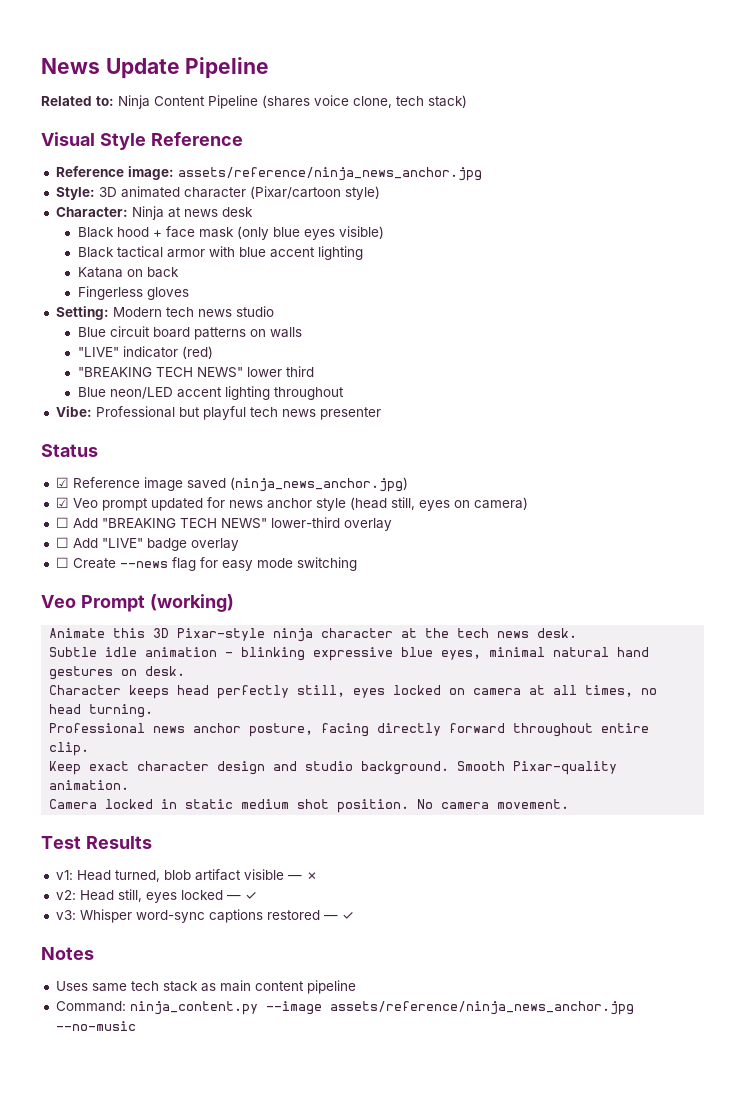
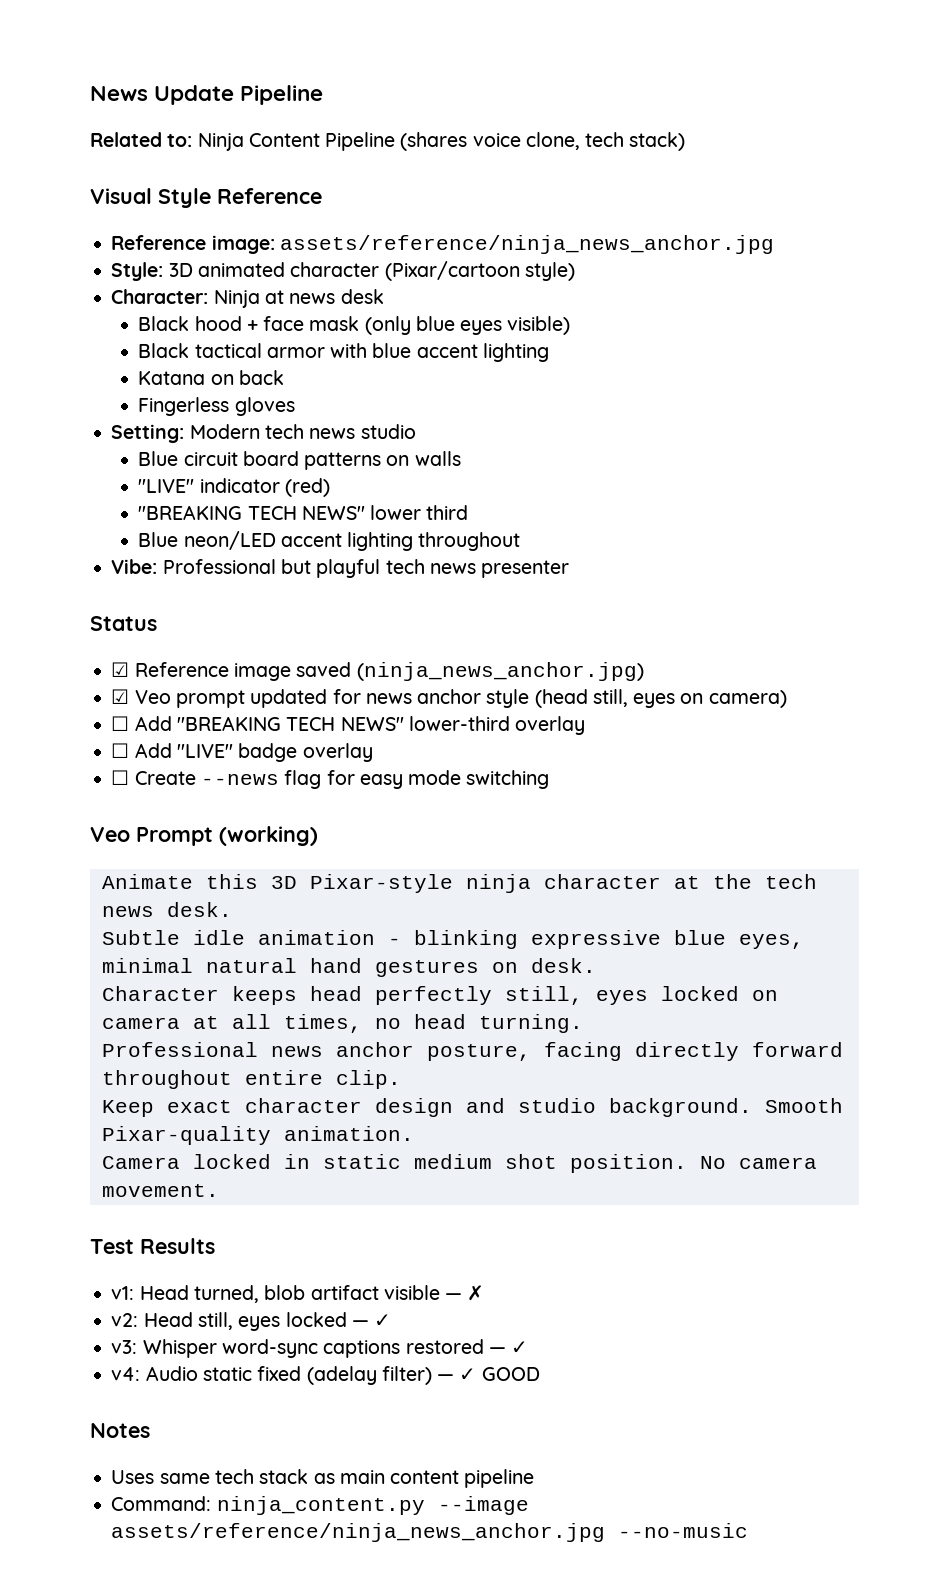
(354, 916) none -> [111,1366,540,1385] // v4: Audio static fixed (adelay filter) — ✓ GOOD

